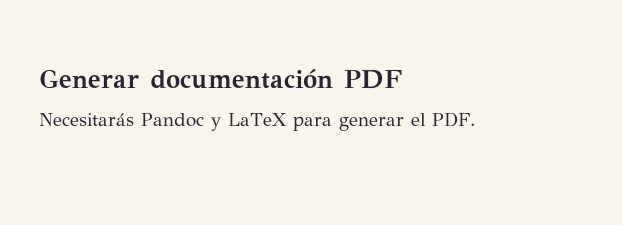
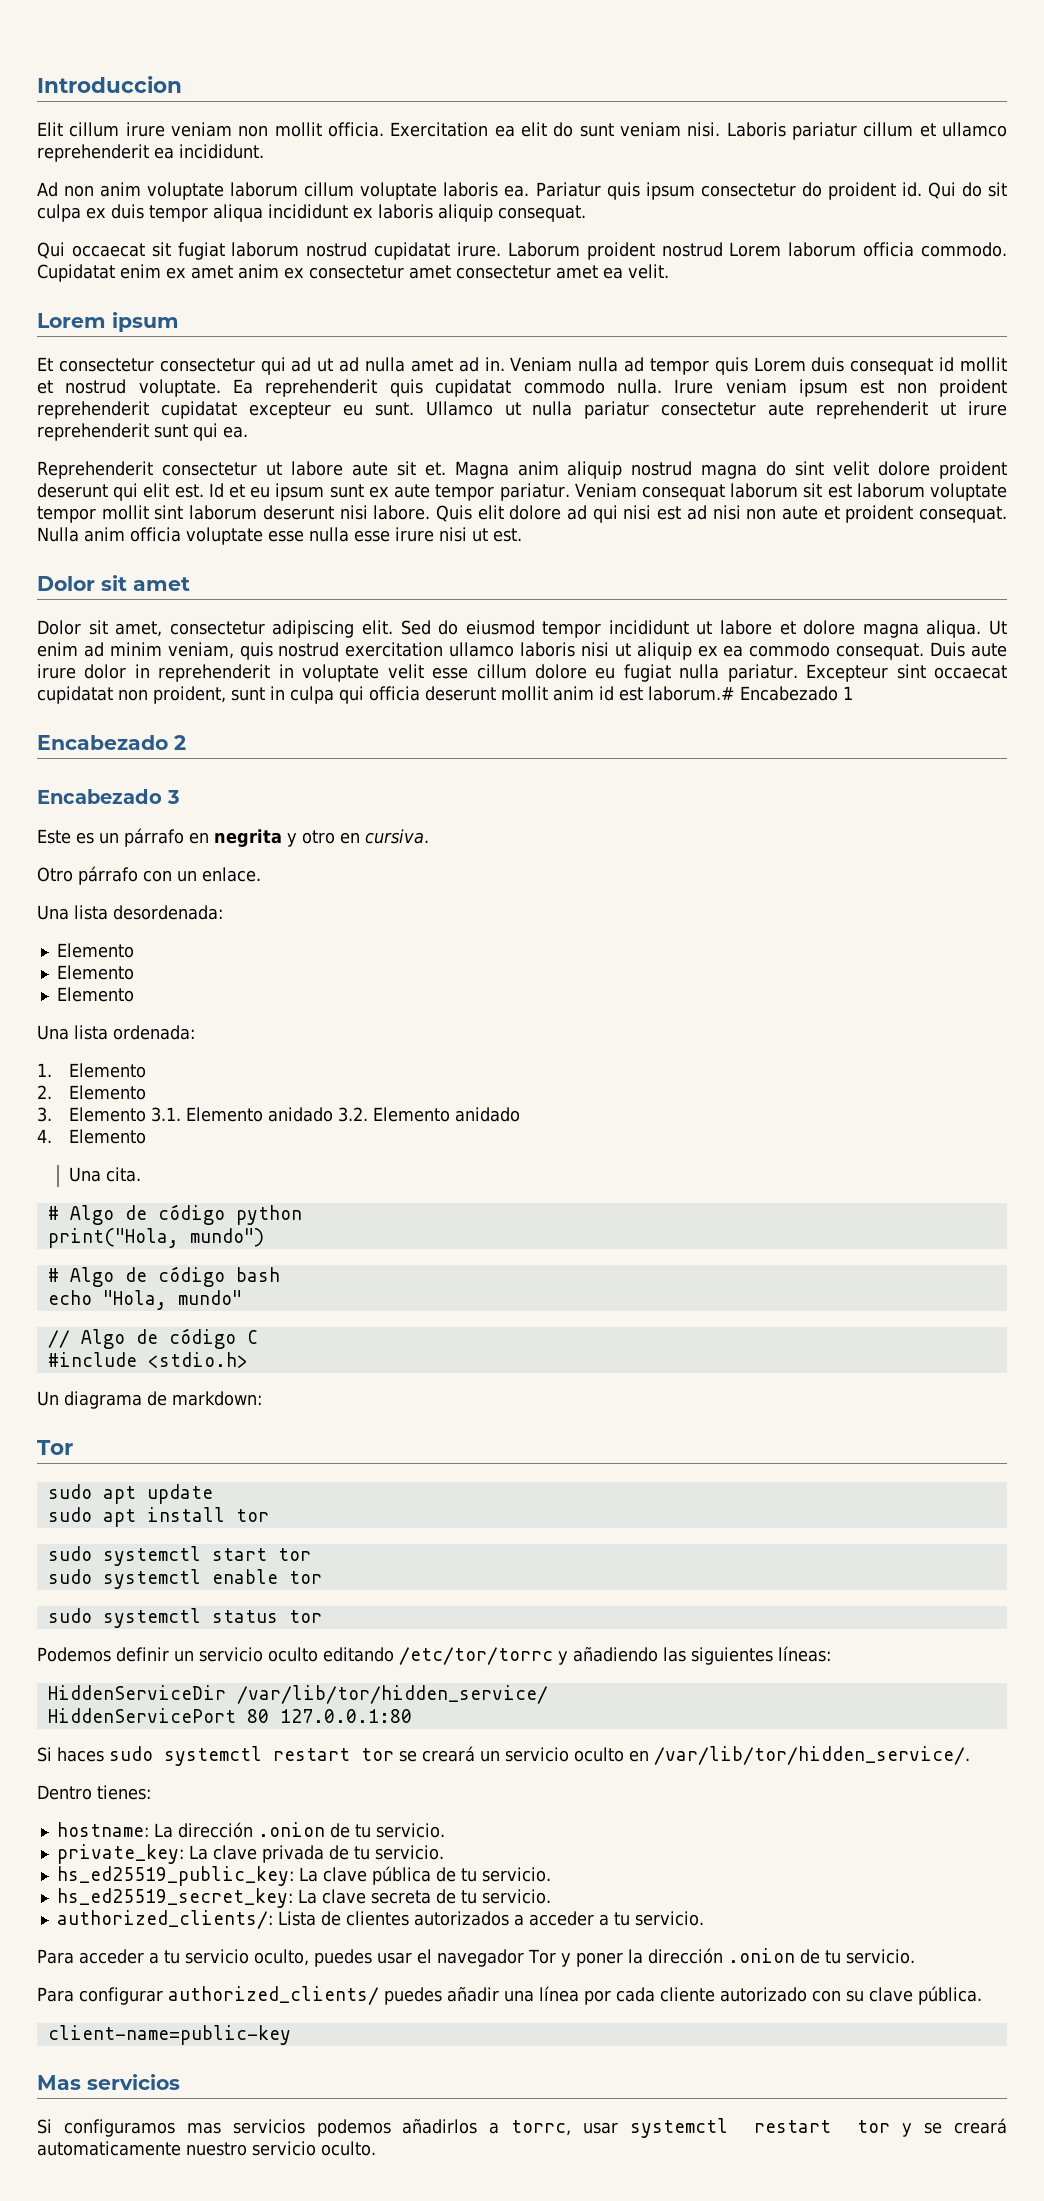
[39,69,402,89] [39,112,475,131] Generar documentación PDF // Necesitarás Pandoc y LaTeX para generar el PDF. -> [37,76,182,93] [37,122,1008,140] [37,144,264,162] [37,182,1007,200] [37,204,586,222] [37,242,1008,260] [37,264,669,282] [37,312,179,332] [37,357,1007,375] [37,379,1008,397] [37,401,1007,419] [37,423,248,441] [37,461,1007,479] [37,483,1007,501] [37,505,1008,523] [37,527,522,545] [37,575,190,591] [37,620,1008,638] [37,642,1007,660] [37,664,1007,682] [37,686,853,704] [37,735,186,750] [37,789,180,804] [37,828,429,847] [37,866,261,885] [37,905,223,920] [56,943,134,958] [56,965,134,980] [56,987,134,1002] [37,1025,195,1040] [37,1063,147,1078] [37,1085,147,1100] [37,1107,521,1122] [37,1129,147,1144] [69,1167,142,1182] [47,1204,302,1225] [47,1228,264,1248] [47,1266,280,1287] [47,1290,242,1310] [47,1328,258,1349] [47,1352,248,1368] [37,1391,262,1409] [37,1440,73,1455] [47,1484,213,1504] [47,1507,269,1527] [47,1546,311,1566] [47,1569,322,1589] [47,1608,322,1628] [37,1646,831,1665] [47,1685,548,1704] [47,1708,412,1723] [37,1746,970,1766] [37,1785,151,1800] [56,1822,445,1838] [56,1844,444,1864] [56,1866,551,1886] [56,1888,551,1908] [56,1910,704,1929] [37,1948,915,1967] [37,1986,982,2005] [47,2025,291,2045] [37,2074,180,2090] [37,2118,1007,2138] [37,2141,376,2156] Introduccion // Elit cillum irure veniam non mollit officia. Exercitation ea elit do sunt veniam nisi. Laboris pariatur cillum et ullamco reprehenderit ea incididunt. // Ad non anim voluptate laborum cillum voluptate laboris ea. Pariatur quis ipsum consectetur do proident id. Qui do sit culpa ex duis tempor aliqua incididunt ex laboris aliquip consequat. // Qui occaecat sit fugiat laborum nostrud cupidatat irure. Laborum proident nostrud Lorem laborum officia commodo. Cupidatat enim ex amet anim ex consectetur amet consectetur amet ea velit. // Lorem ipsum // Et consectetur consectetur qui ad ut ad nulla amet ad in. Veniam nulla ad tempor quis Lorem duis consequat id mollit et nostrud voluptate. Ea reprehenderit quis cupidatat commodo nulla. Irure veniam ipsum est non proident reprehenderit cupidatat excepteur eu sunt. Ullamco ut nulla pariatur consectetur aute reprehenderit ut irure reprehenderit sunt qui ea. // Reprehenderit consectetur ut labore aute sit et. Magna anim aliquip nostrud magna do sint velit dolore proident deserunt qui elit est. Id et eu ipsum sunt ex aute tempor pariatur. Veniam consequat laborum sit est laborum voluptate tempor mollit sint laborum deserunt nisi labore. Quis elit dolore ad qui nisi est ad nisi non aute et proident consequat. Nulla anim officia voluptate esse nulla esse irure nisi ut est. // Dolor sit amet // Dolor sit amet, consectetur adipiscing elit. Sed do eiusmod tempor incididunt ut labore et dolore magna aliqua. Ut enim ad minim veniam, quis nostrud exercitation ullamco laboris nisi ut aliquip ex ea commodo consequat. Duis aute irure dolor in reprehenderit in voluptate velit esse cillum dolore eu fugiat nulla pariatur. Excepteur sint occaecat cupidatat non proident, sunt in culpa qui officia deserunt mollit anim id est laborum.# Encabezado 1 // Encabezado 2 // Encabezado 3 // Este es un párrafo en negrita y otro en cursiva. // Otro párrafo con un enlace. // Una lista desordenada: // Elemento // Elemento // Elemento // Una lista ordenada: // 1. Elemento // 2. Elemento // 3. Elemento 3.1. Elemento anidado 3.2. Elemento anidado // 4. Elemento // Una cita. // # Algo de código python // print("Hola, mundo") // # Algo de código bash // echo "Hola, mundo" // // Algo de código C // #include <stdio.h> // Un diagrama de markdown: // Tor // sudo apt update // sudo apt install tor // sudo systemctl start tor // sudo systemctl enable tor // sudo systemctl status tor // Podemos definir un servicio oculto editando /etc/tor/torrc y añadiendo las siguientes líneas: // HiddenServiceDir /var/lib/tor/hidden_service/ // HiddenServicePort 80 127.0.0.1:80 // Si haces sudo systemctl restart tor se creará un servicio oculto en /var/lib/tor/hidden_service/. // Dentro tienes: // hostname: La dirección .onion de tu servicio. // private_key: La clave privada de tu servicio. // hs_ed25519_public_key: La clave pública de tu servicio. // hs_ed25519_secret_key: La clave secreta de tu servicio. // authorized_clients/: Lista de clientes autorizados a acceder a tu servicio. // Para acceder a tu servicio oculto, puedes usar el navegador Tor y poner la dirección .onion de tu servicio. // Para configurar authorized_clients/ puedes añadir una línea por cada cliente autorizado con su clave pública. // client-name=public-key // Mas servicios // Si configuramos mas servicios podemos añadirlos a torrc, usar systemctl restart tor y se creará automaticamente nuestro servicio oculto.

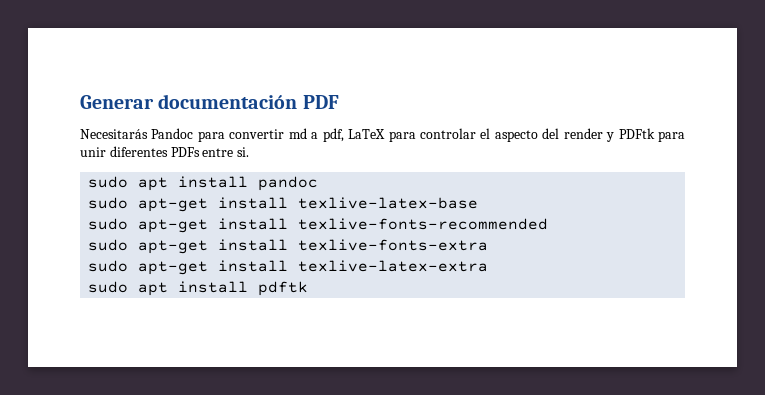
[37,76,182,93] [37,122,1008,140] [37,144,264,162] [37,182,1007,200] [37,204,586,222] [37,242,1008,260] [37,264,669,282] [37,312,179,332] [37,357,1007,375] [37,379,1008,397] [37,401,1007,419] [37,423,248,441] [37,461,1007,479] [37,483,1007,501] [37,505,1008,523] [37,527,522,545] [37,575,190,591] [37,620,1008,638] [37,642,1007,660] [37,664,1007,682] [37,686,853,704] [37,735,186,750] [37,789,180,804] [37,828,429,847] [37,866,261,885] [37,905,223,920] [56,943,134,958] [56,965,134,980] [56,987,134,1002] [37,1025,195,1040] [37,1063,147,1078] [37,1085,147,1100] [37,1107,521,1122] [37,1129,147,1144] [69,1167,142,1182] [47,1204,302,1225] [47,1228,264,1248] [47,1266,280,1287] [47,1290,242,1310] [47,1328,258,1349] [47,1352,248,1368] [37,1391,262,1409] [37,1440,73,1455] [47,1484,213,1504] [47,1507,269,1527] [47,1546,311,1566] [47,1569,322,1589] [47,1608,322,1628] [37,1646,831,1665] [47,1685,548,1704] [47,1708,412,1723] [37,1746,970,1766] [37,1785,151,1800] [56,1822,445,1838] [56,1844,444,1864] [56,1866,551,1886] [56,1888,551,1908] [56,1910,704,1929] [37,1948,915,1967] [37,1986,982,2005] [47,2025,291,2045] [37,2074,180,2090] [37,2118,1007,2138] [37,2141,376,2156] Introduccion // Elit cillum irure veniam non mollit officia. Exercitation ea elit do sunt veniam nisi. Laboris pariatur cillum et ullamco reprehenderit ea incididunt. // Ad non anim voluptate laborum cillum voluptate laboris ea. Pariatur quis ipsum consectetur do proident id. Qui do sit culpa ex duis tempor aliqua incididunt ex laboris aliquip consequat. // Qui occaecat sit fugiat laborum nostrud cupidatat irure. Laborum proident nostrud Lorem laborum officia commodo. Cupidatat enim ex amet anim ex consectetur amet consectetur amet ea velit. // Lorem ipsum // Et consectetur consectetur qui ad ut ad nulla amet ad in. Veniam nulla ad tempor quis Lorem duis consequat id mollit et nostrud voluptate. Ea reprehenderit quis cupidatat commodo nulla. Irure veniam ipsum est non proident reprehenderit cupidatat excepteur eu sunt. Ullamco ut nulla pariatur consectetur aute reprehenderit ut irure reprehenderit sunt qui ea. // Reprehenderit consectetur ut labore aute sit et. Magna anim aliquip nostrud magna do sint velit dolore proident deserunt qui elit est. Id et eu ipsum sunt ex aute tempor pariatur. Veniam consequat laborum sit est laborum voluptate tempor mollit sint laborum deserunt nisi labore. Quis elit dolore ad qui nisi est ad nisi non aute et proident consequat. Nulla anim officia voluptate esse nulla esse irure nisi ut est. // Dolor sit amet // Dolor sit amet, consectetur adipiscing elit. Sed do eiusmod tempor incididunt ut labore et dolore magna aliqua. Ut enim ad minim veniam, quis nostrud exercitation ullamco laboris nisi ut aliquip ex ea commodo consequat. Duis aute irure dolor in reprehenderit in voluptate velit esse cillum dolore eu fugiat nulla pariatur. Excepteur sint occaecat cupidatat non proident, sunt in culpa qui officia deserunt mollit anim id est laborum.# Encabezado 1 // Encabezado 2 // Encabezado 3 // Este es un párrafo en negrita y otro en cursiva. // Otro párrafo con un enlace. // Una lista desordenada: // Elemento // Elemento // Elemento // Una lista ordenada: // 1. Elemento // 2. Elemento // 3. Elemento 3.1. Elemento anidado 3.2. Elemento anidado // 4. Elemento // Una cita. // # Algo de código python // print("Hola, mundo") // # Algo de código bash // echo "Hola, mundo" // // Algo de código C // #include <stdio.h> // Un diagrama de markdown: // Tor // sudo apt update // sudo apt install tor // sudo systemctl start tor // sudo systemctl enable tor // sudo systemctl status tor // Podemos definir un servicio oculto editando /etc/tor/torrc y añadiendo las siguientes líneas: // HiddenServiceDir /var/lib/tor/hidden_service/ // HiddenServicePort 80 127.0.0.1:80 // Si haces sudo systemctl restart tor se creará un servicio oculto en /var/lib/tor/hidden_service/. // Dentro tienes: // hostname: La dirección .onion de tu servicio. // private_key: La clave privada de tu servicio. // hs_ed25519_public_key: La clave pública de tu servicio. // hs_ed25519_secret_key: La clave secreta de tu servicio. // authorized_clients/: Lista de clientes autorizados a acceder a tu servicio. // Para acceder a tu servicio oculto, puedes usar el navegador Tor y poner la dirección .onion de tu servicio. // Para configurar authorized_clients/ puedes añadir una línea por cada cliente autorizado con su clave pública. // client-name=public-key // Mas servicios // Si configuramos mas servicios podemos añadirlos a torrc, usar systemctl restart tor y se creará automaticamente nuestro servicio oculto. -> [80,94,339,109] [80,128,685,142] [80,146,250,157] [88,176,319,191] [88,197,479,212] [88,218,549,233] [88,239,489,254] [88,260,489,275] [88,281,309,296] Generar documentación PDF // Necesitarás Pandoc para convertir md a pdf, LaTeX para controlar el aspecto del render y PDFtk para unir diferentes PDFs entre si. // sudo apt install pandoc // sudo apt-get install texlive-latex-base // sudo apt-get install texlive-fonts-recommended // sudo apt-get install texlive-fonts-extra // sudo apt-get install texlive-latex-extra // sudo apt install pdftk

